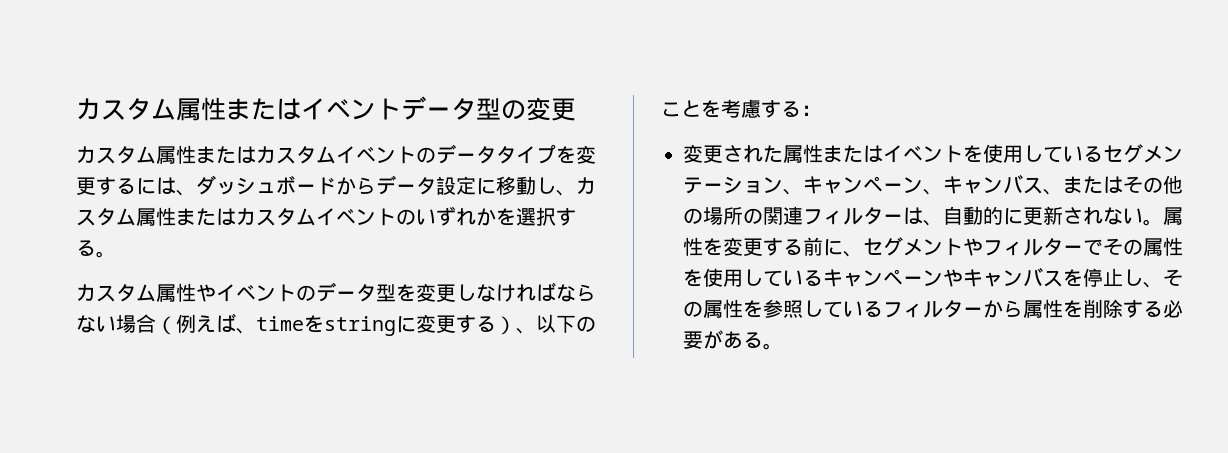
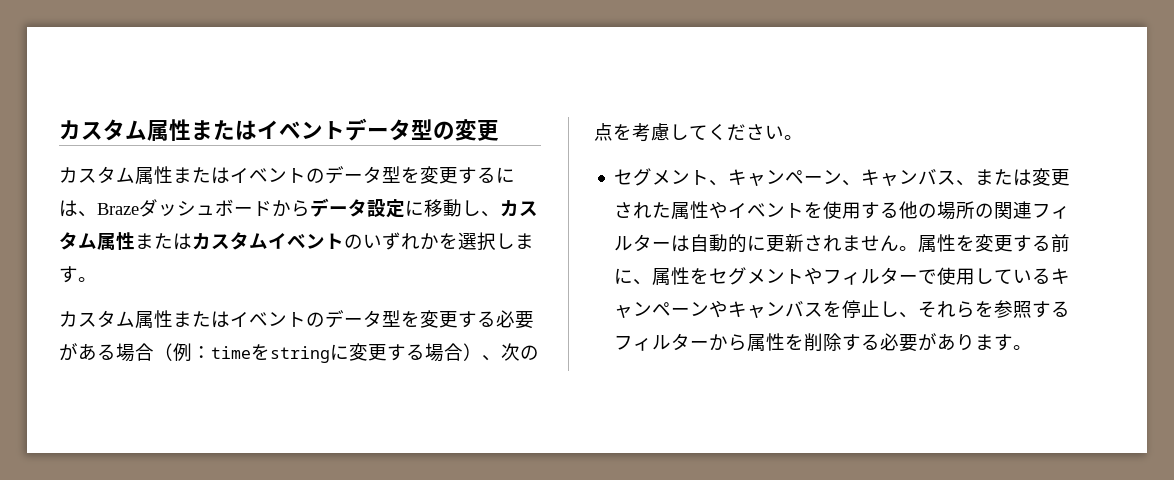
[256,144,556,164] カスタムイベントのデータタイプ -> [230,166,401,184] イベントのデータ型
(196, 193) none -> [97,203,139,215] Braze
[556,208,576,226] [76,240,96,256] する -> [496,233,534,249] [59,266,78,283] します
[196,282,596,302] [76,315,116,333] やイベントのデータ型を変更しなければならない -> [173,310,534,329] [59,343,116,361] またはイベントのデータ型を変更する必要がある
[196,313,256,334] えば、 -> [192,346,211,359] ：
[496,314,596,335] [661,99,821,118] [683,144,1183,163] [683,176,783,194] ）、以下のことを考慮する： // 変更された属性またはイベントを使用しているセグメンテーション -> [425,343,539,362] [594,123,803,142] [614,168,710,186] 場合）、次の点を考慮してください。 // セグメント
[1123,176,1163,193] その -> [1032,168,1071,186] [614,201,900,220] 変更された属性やイベントを使用する
[923,220,943,226] 、 -> (691, 243) none
[1103,207,1143,225] ない -> [842,235,900,252] ません
(863, 254) none -> [652,267,710,286] 属性を
[1103,237,1183,256] [683,269,703,287] その属性を -> (938, 276) none
[683,299,863,318] の属性を参照してい -> [937,300,1052,318] れらを参照す
[743,332,763,348] る -> [956,334,1014,351] ります

